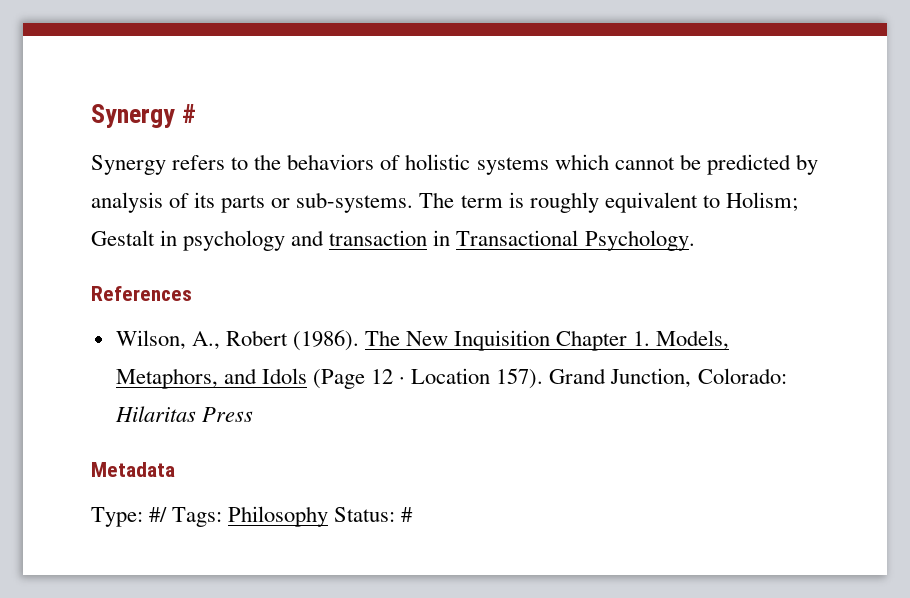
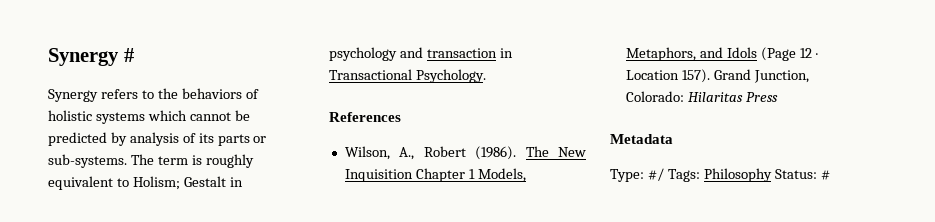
[633,331,651,346] 1. -> [468,169,475,179] 1

